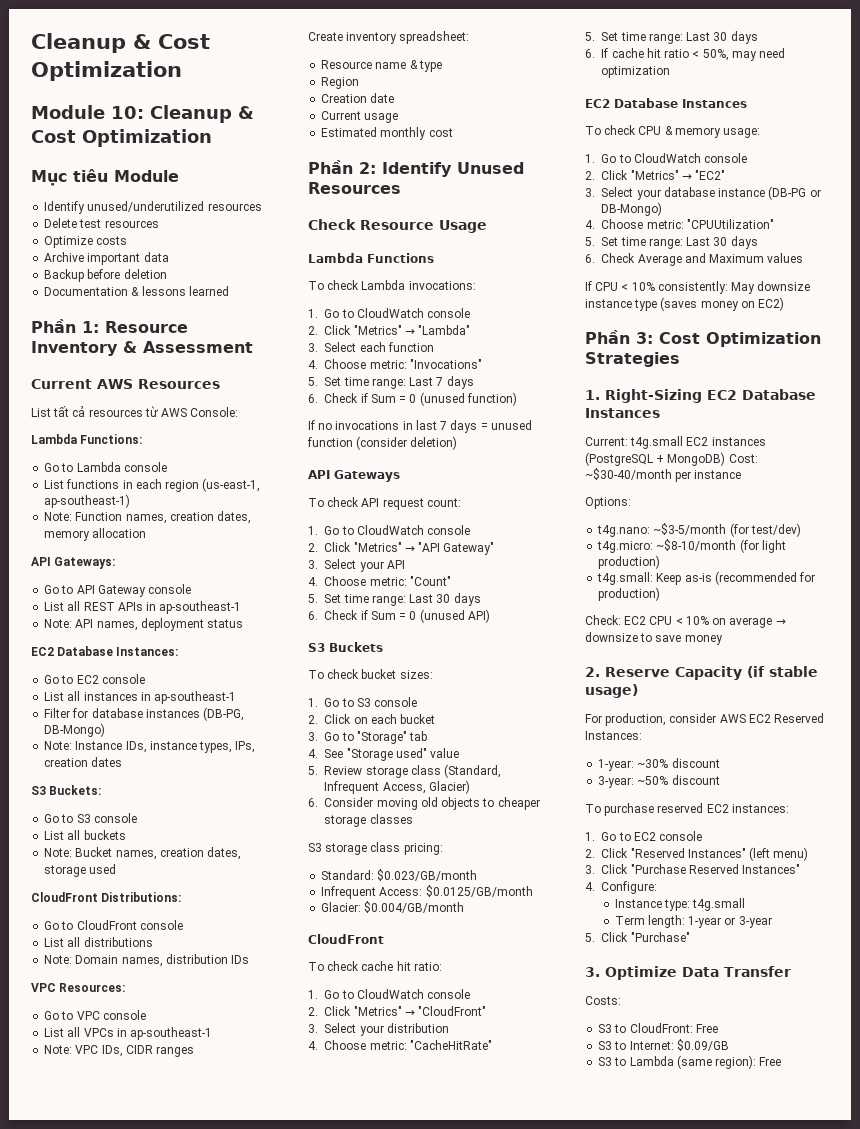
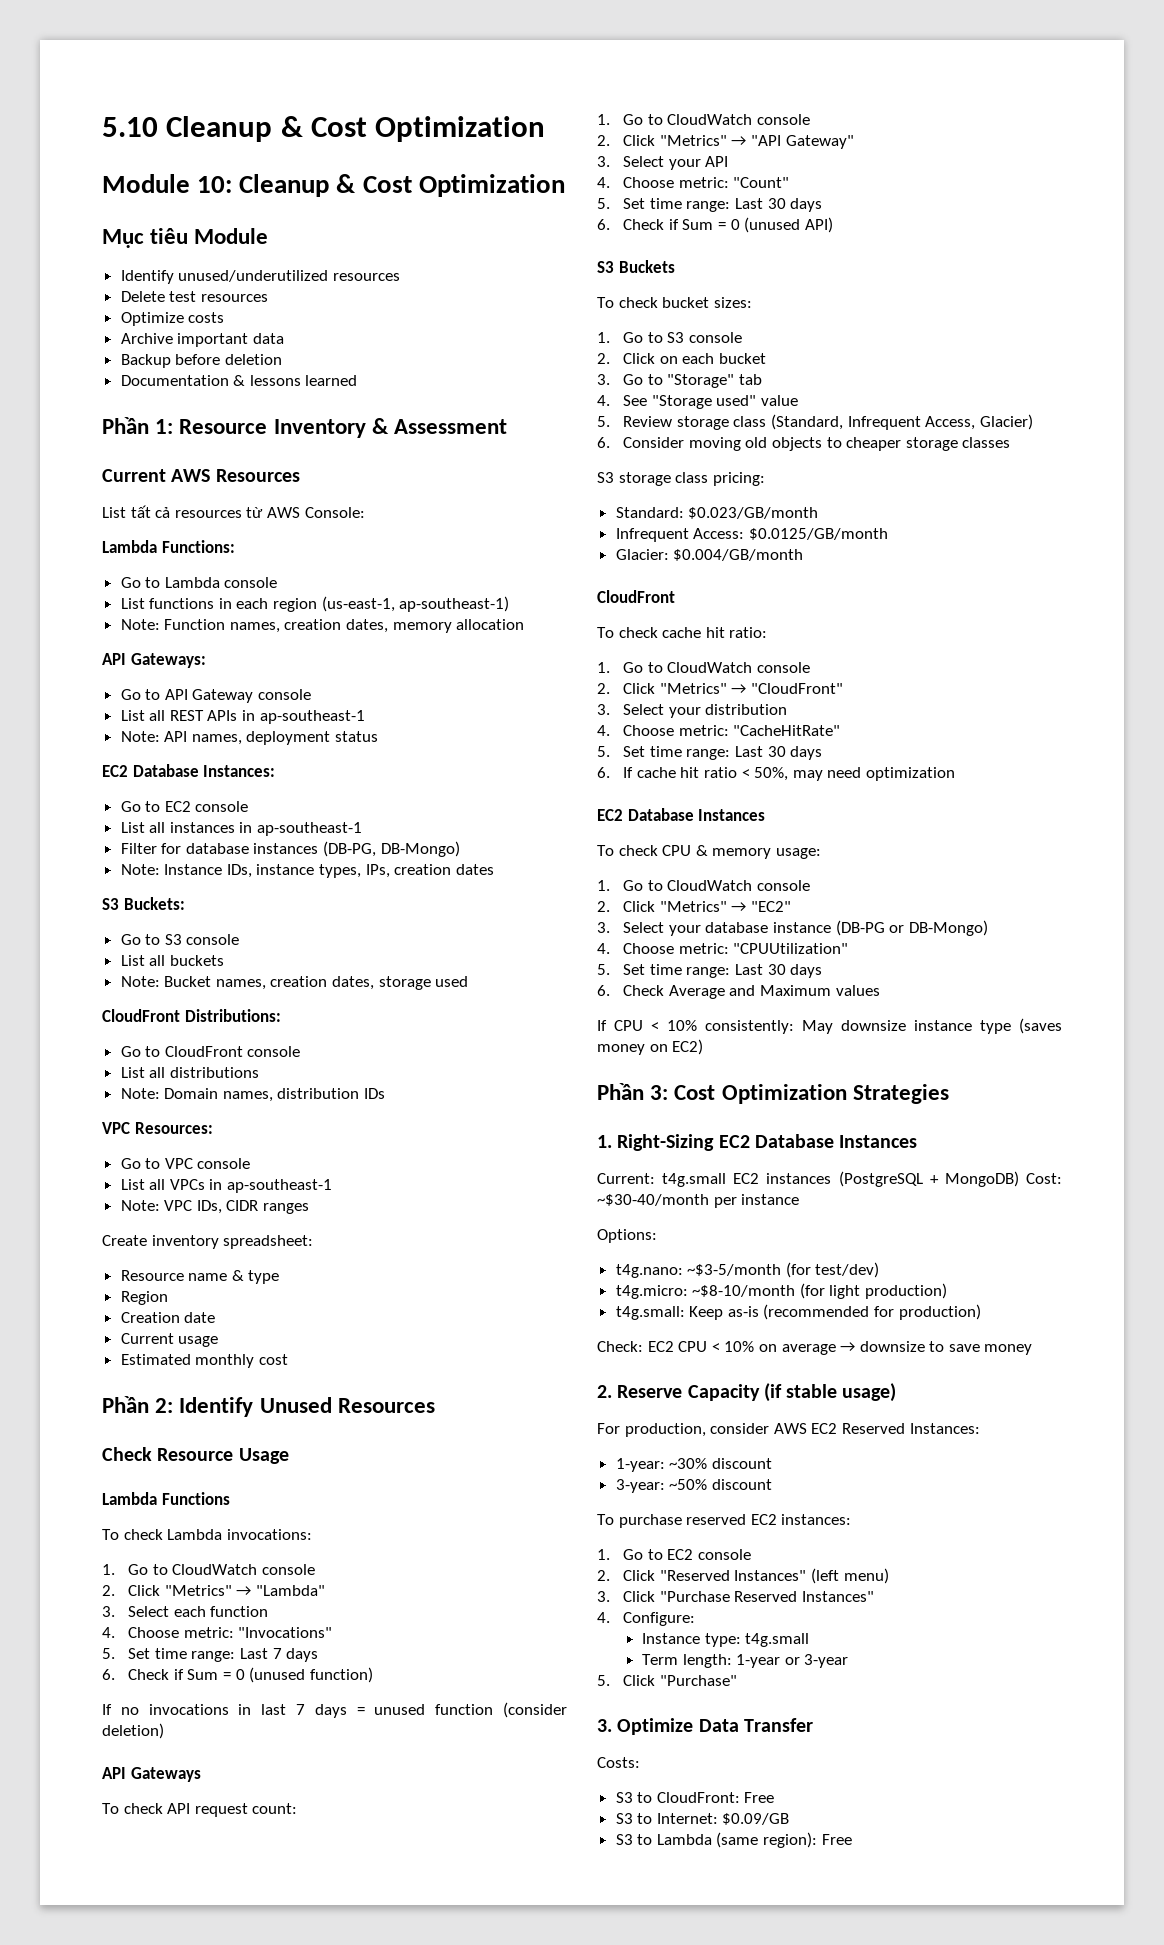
(31, 43) none -> [102,117,158,137] 5.10

